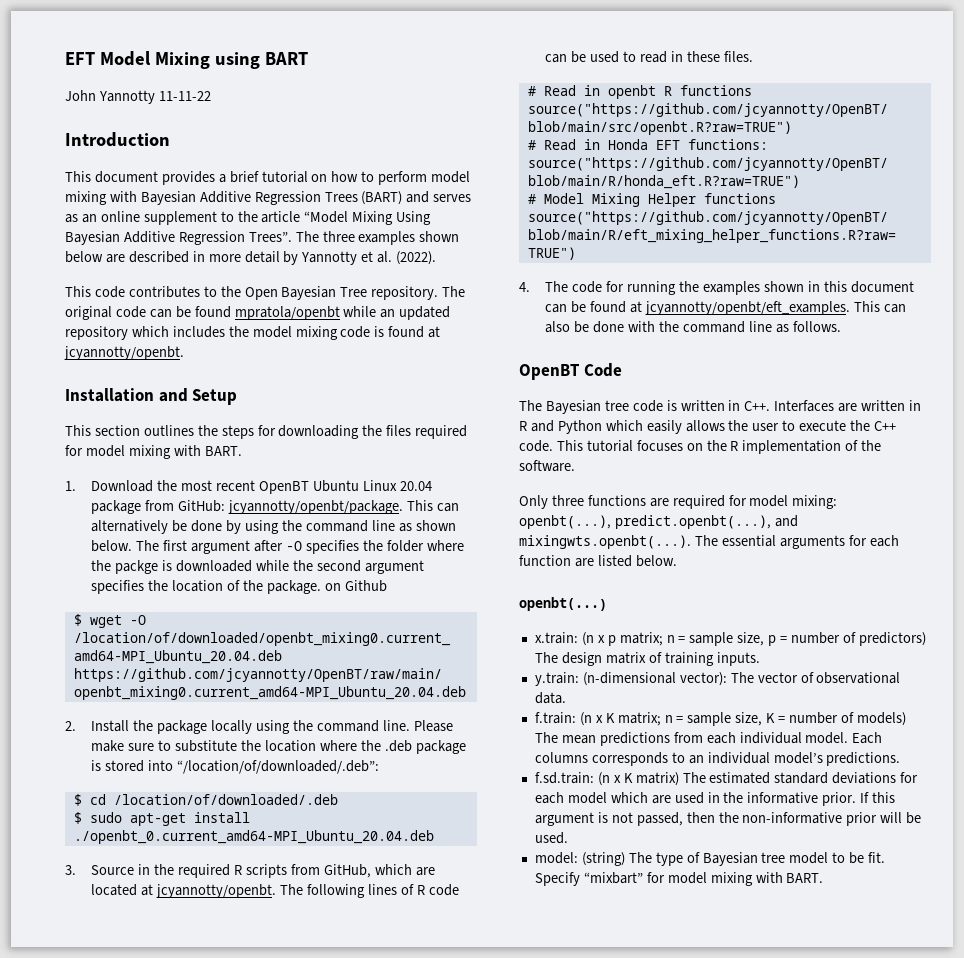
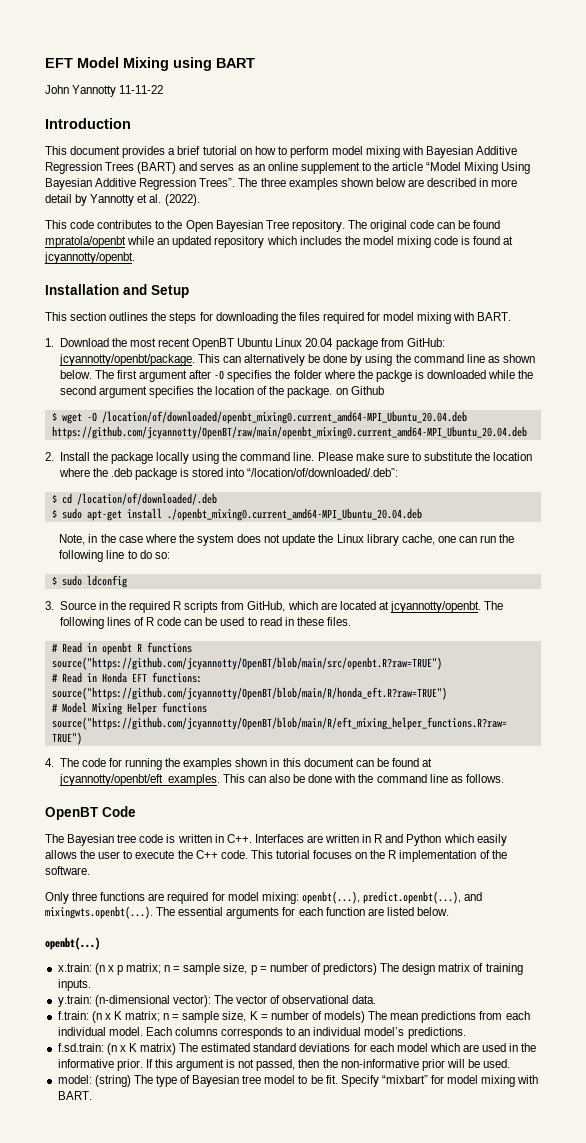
[73,830,434,844] ./openbt_0.current_amd64-MPI_Ubuntu_20.04.deb -> [166,508,422,521] [59,534,515,546] [59,550,170,562] [51,575,127,588] ./openbt_mixing0.current_amd64-MPI_Ubuntu_20.04.deb // Note, in the case where the system does not update the Linux library cache, one can run the following line to do so: // $ sudo ldconfig

